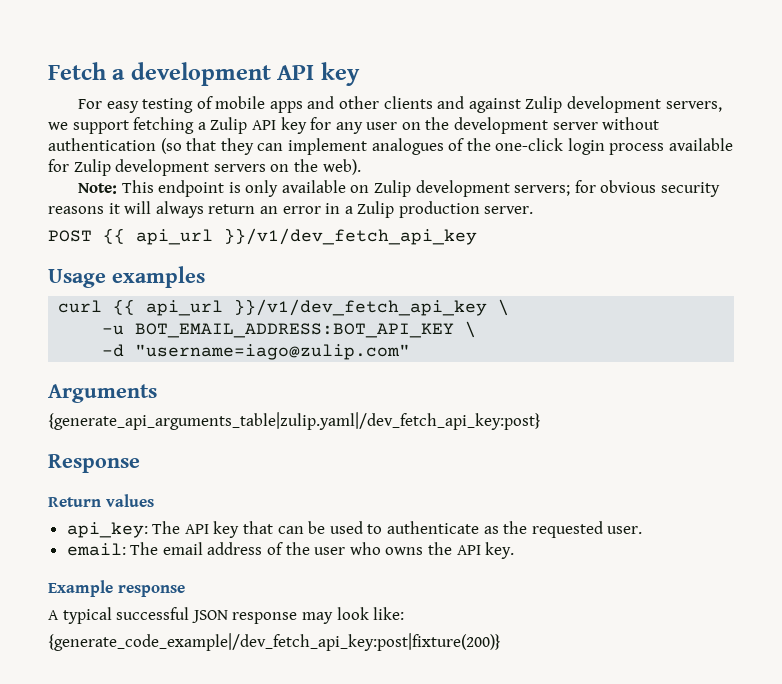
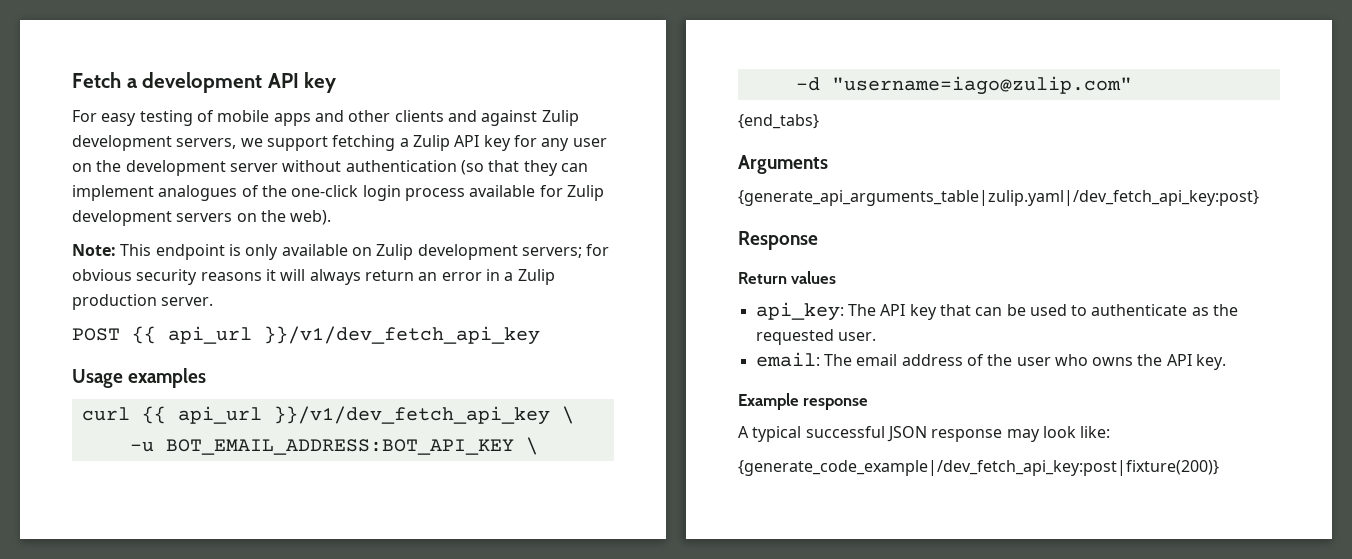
(411, 352) none -> [738,114,819,129] // {end_tabs}

